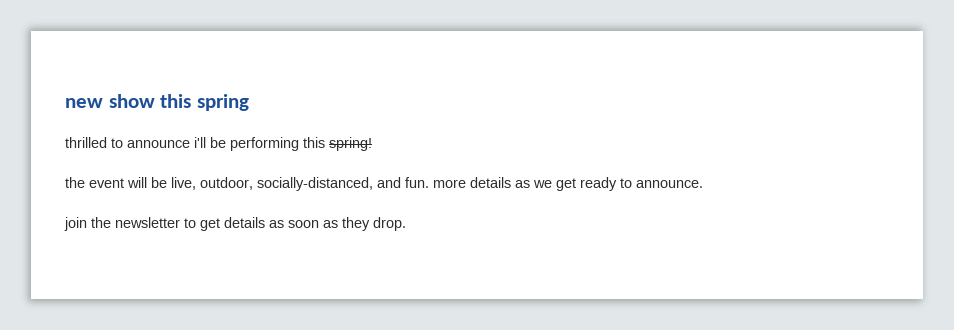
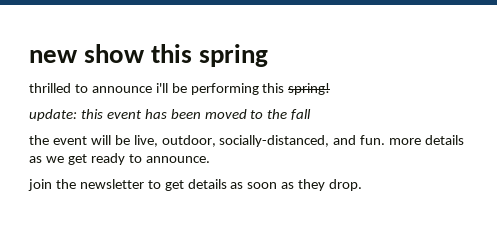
(372, 144) none -> [29,109,312,121] // update: this event has been moved to the fall

